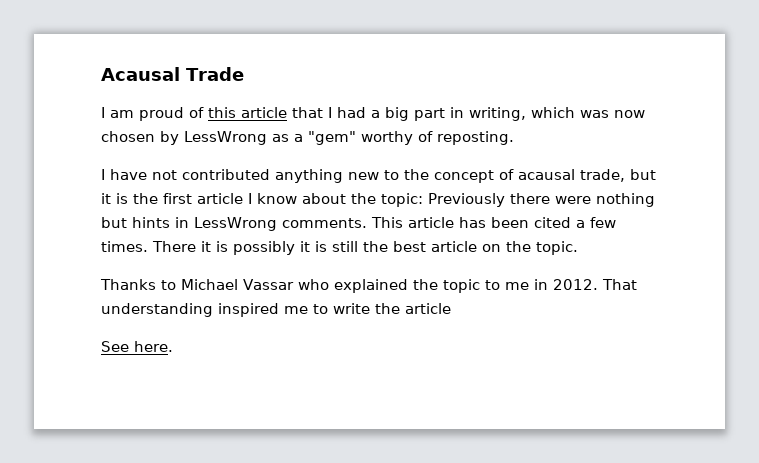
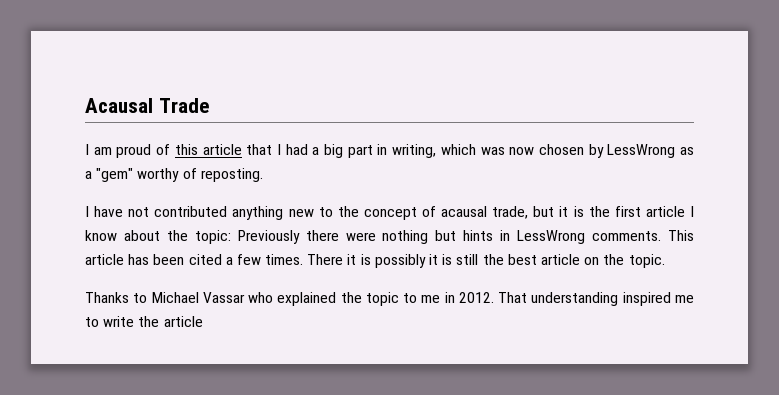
[101,341,173,352] // See here. -> (203, 321) none

